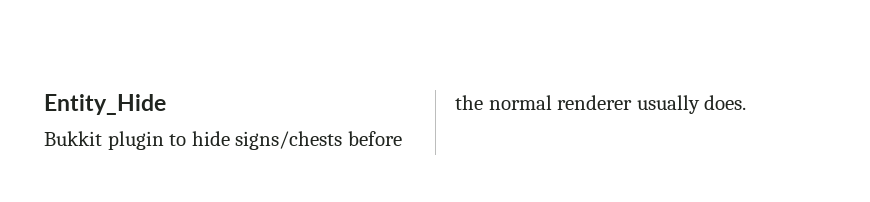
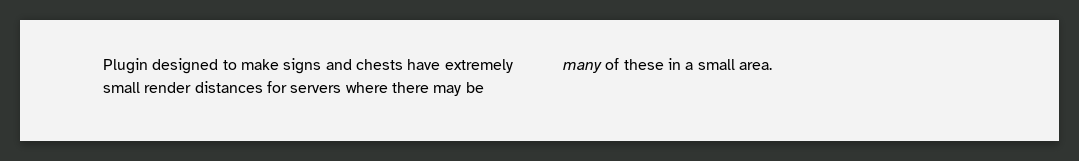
[44,94,166,115] [44,131,402,150] [455,95,747,114] Entity_Hide // Bukkit plugin to hide signs/chests before the normal renderer usually does. -> [103,58,513,74] [103,81,484,96] [563,58,772,73] Plugin designed to make signs and chests have extremely small render distances for servers where there may be many of these in a small area.

